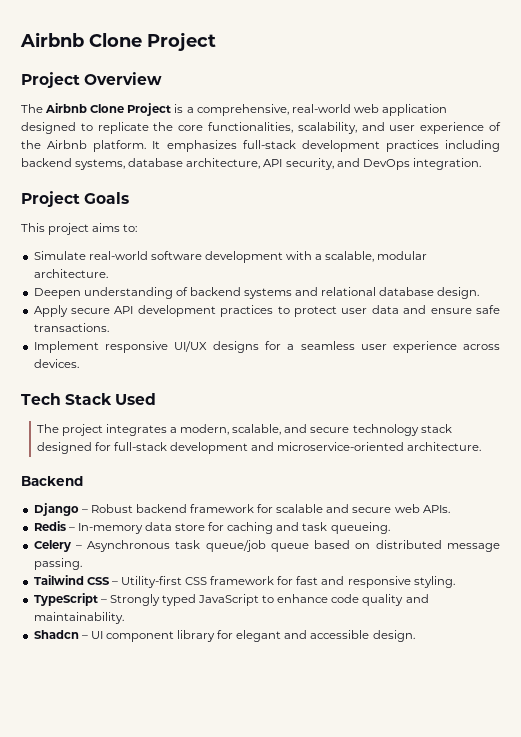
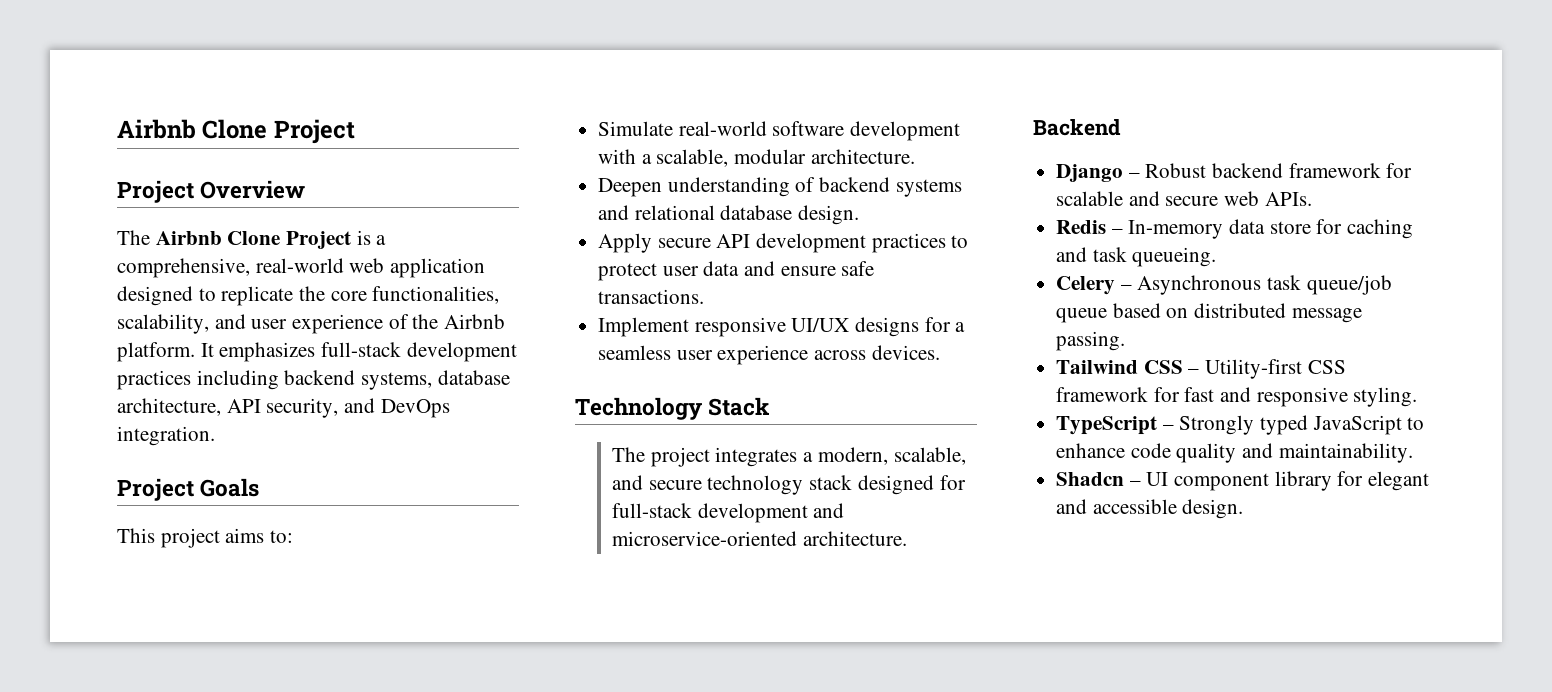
[21,393,61,405] Tech -> [575,397,702,420] Technology
[115,393,157,405] Used -> (771, 406) none

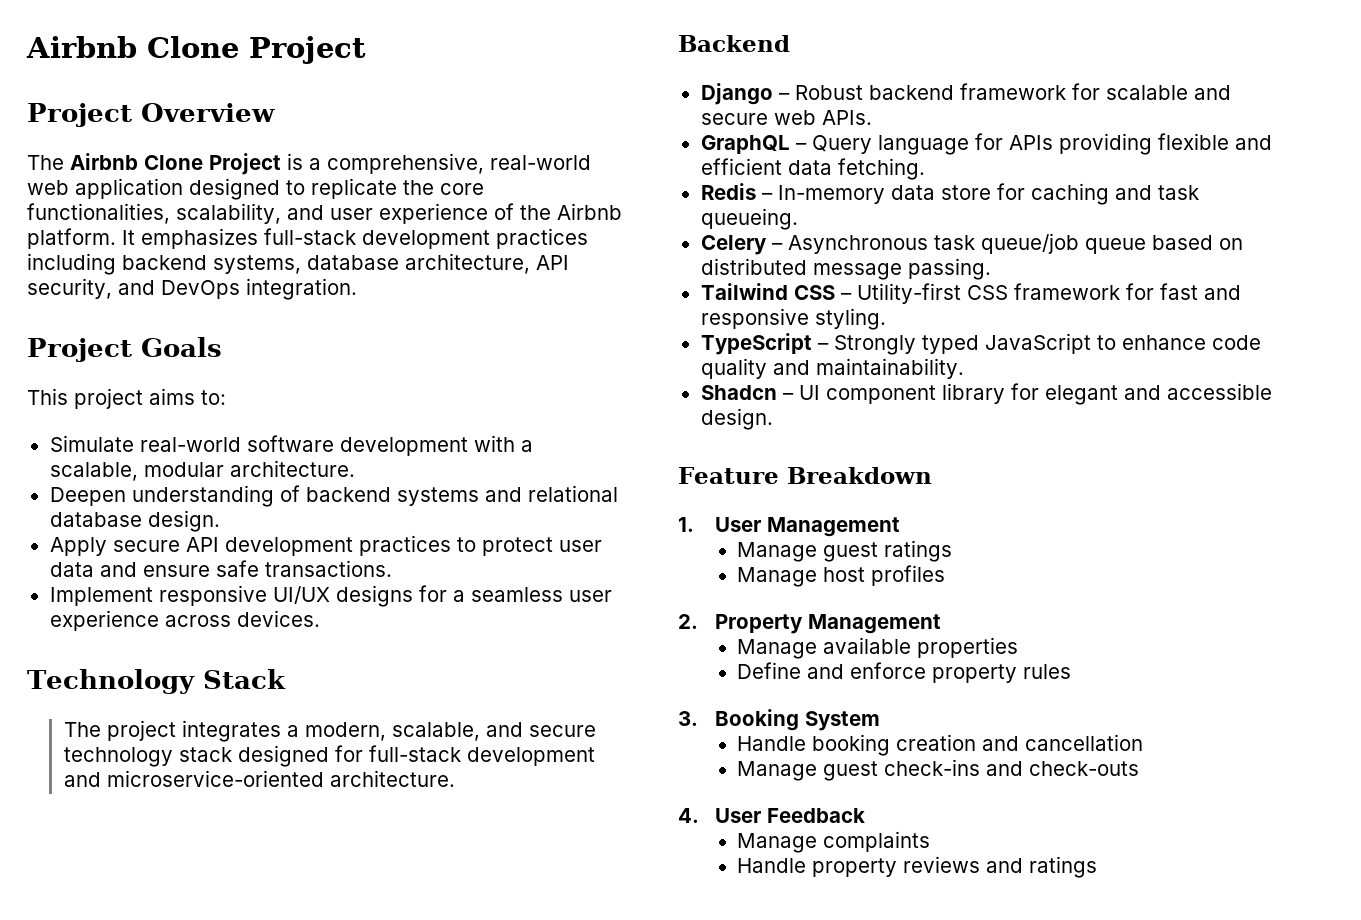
(1312, 199) none -> [700,133,1272,155] [700,158,925,180] // GraphQL – Query language for APIs providing flexible and efficient data fetching.
(1244, 509) none -> [678,467,932,484] [678,517,900,537] [737,540,953,562] [737,565,946,587] [678,614,941,634] [737,637,1019,659] [737,662,1072,683] [678,709,880,731] [737,734,1144,756] [737,759,1140,781] [678,808,865,823] [737,831,931,853] [737,856,1098,878] // Feature Breakdown // 1. User Management // Manage guest ratings // Manage host profiles // 2. Property Management // Manage available properties // Define and enforce property rules // 3. Booking System // Handle booking creation and cancellation // Manage guest check-ins and check-outs // 4. User Feedback // Manage complaints // Handle property reviews and ratings

